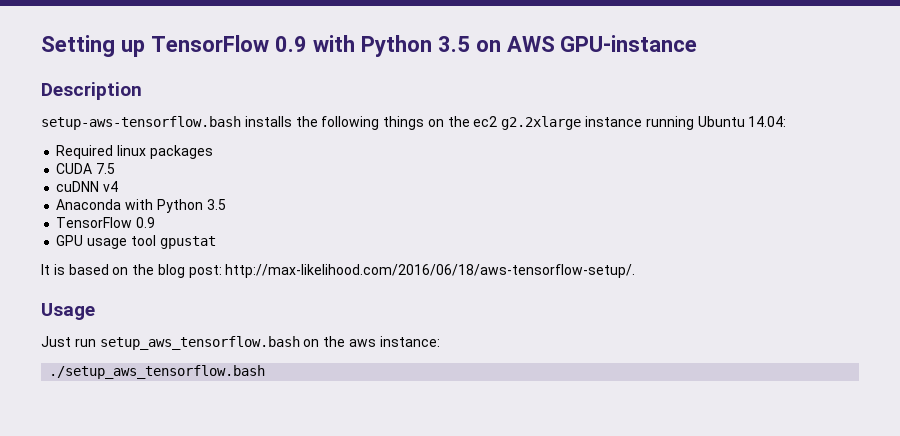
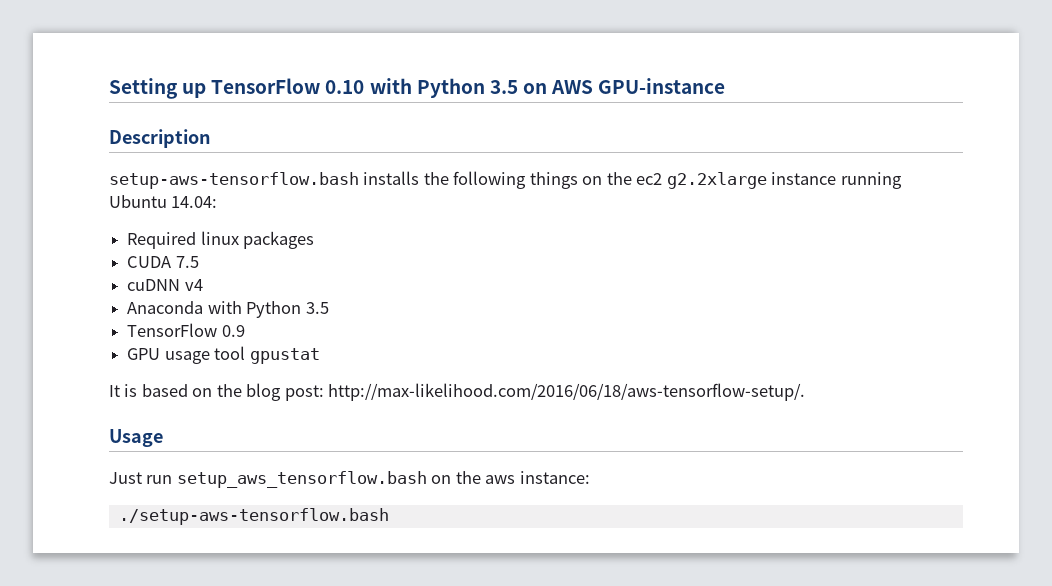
[274,36,307,52] 0.9 -> [325,80,365,94] 0.10
[49,365,266,379] ./setup_aws_tensorflow.bash -> [118,508,389,525] ./setup-aws-tensorflow.bash

